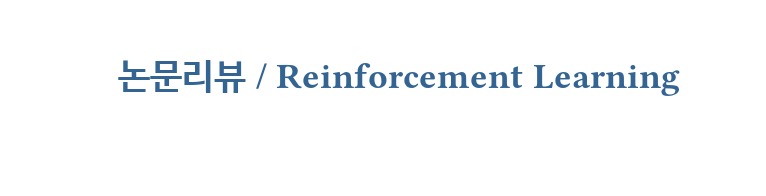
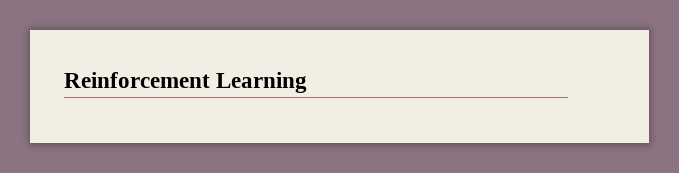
[118,60,267,93] 논문리뷰 / -> (64, 80) none

